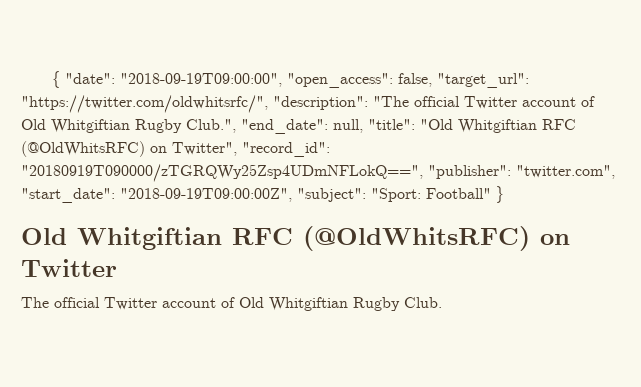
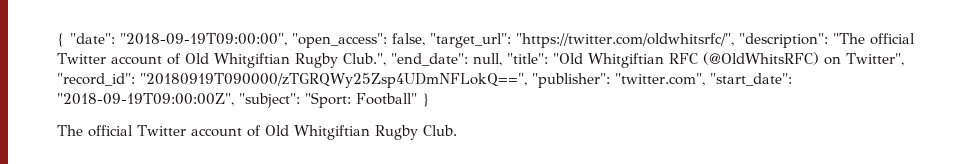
[21,226,570,251] [21,259,117,277] // Old Whitgiftian RFC (@OldWhitsRFC) on Twitter -> (430, 100) none

